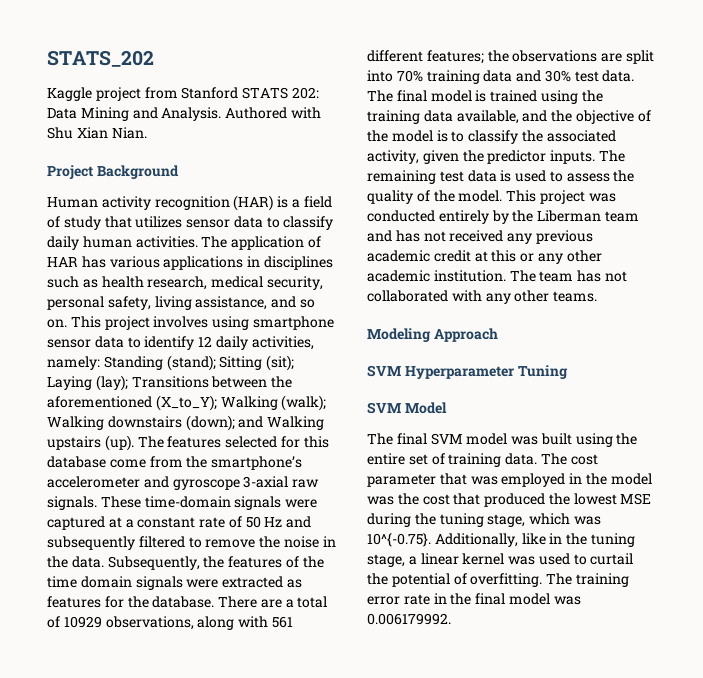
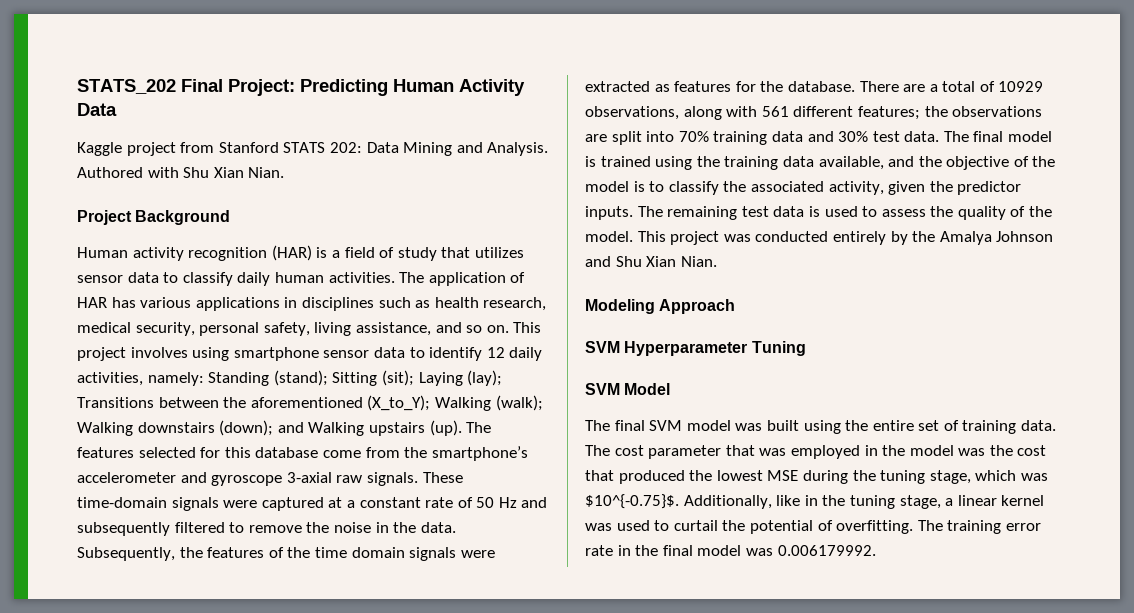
(154, 58) none -> [181,79,525,96] [77,103,117,116] Final Project: Predicting Human Activity Data
[537,210,639,222] [367,230,593,244] [367,250,602,264] [367,270,627,282] [367,290,598,304] Liberman team and has not received any previous academic credit at this or any other academic institution. The team has not collaborated with any other teams. -> [939,231,1054,245] [585,256,717,267] Amalya Johnson and Shu Xian Nian.
[367,533,431,547] 10^{-0.75}. -> [585,494,679,509] $10^{-0.75}$.

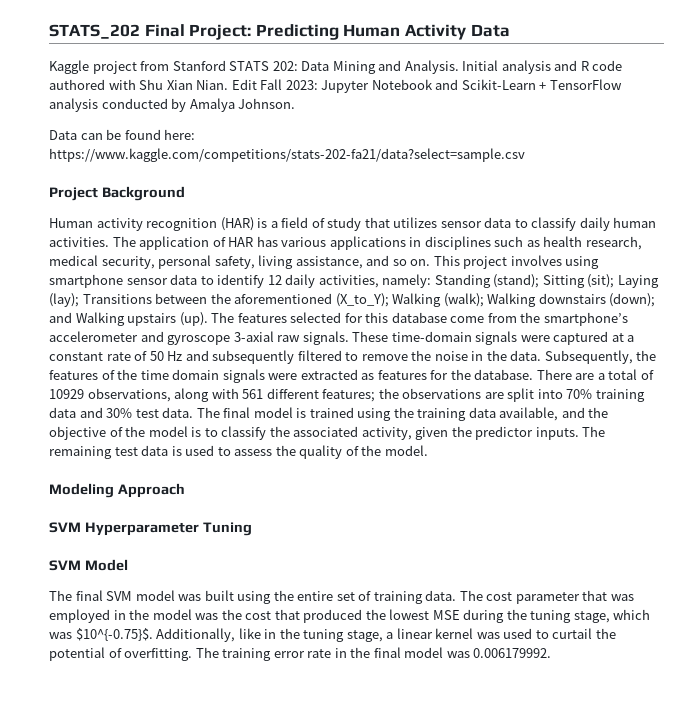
[77,167,285,178] Authored with Shu Xian Nian. -> [462,60,623,74] [49,79,622,93] [49,98,296,112] [49,129,196,140] [49,148,525,162] Initial analysis and R code authored with Shu Xian Nian. Edit Fall 2023: Jupyter Notebook and Scikit-Learn + TensorFlow analysis conducted by Amalya Johnson. // Data can be found here: https://www.kaggle.com/competitions/stats-202-fa21/data?select=sample.csv
[637,231,1054,245] [585,256,717,267] This project was conducted entirely by the Amalya Johnson and Shu Xian Nian. -> (428, 450) none

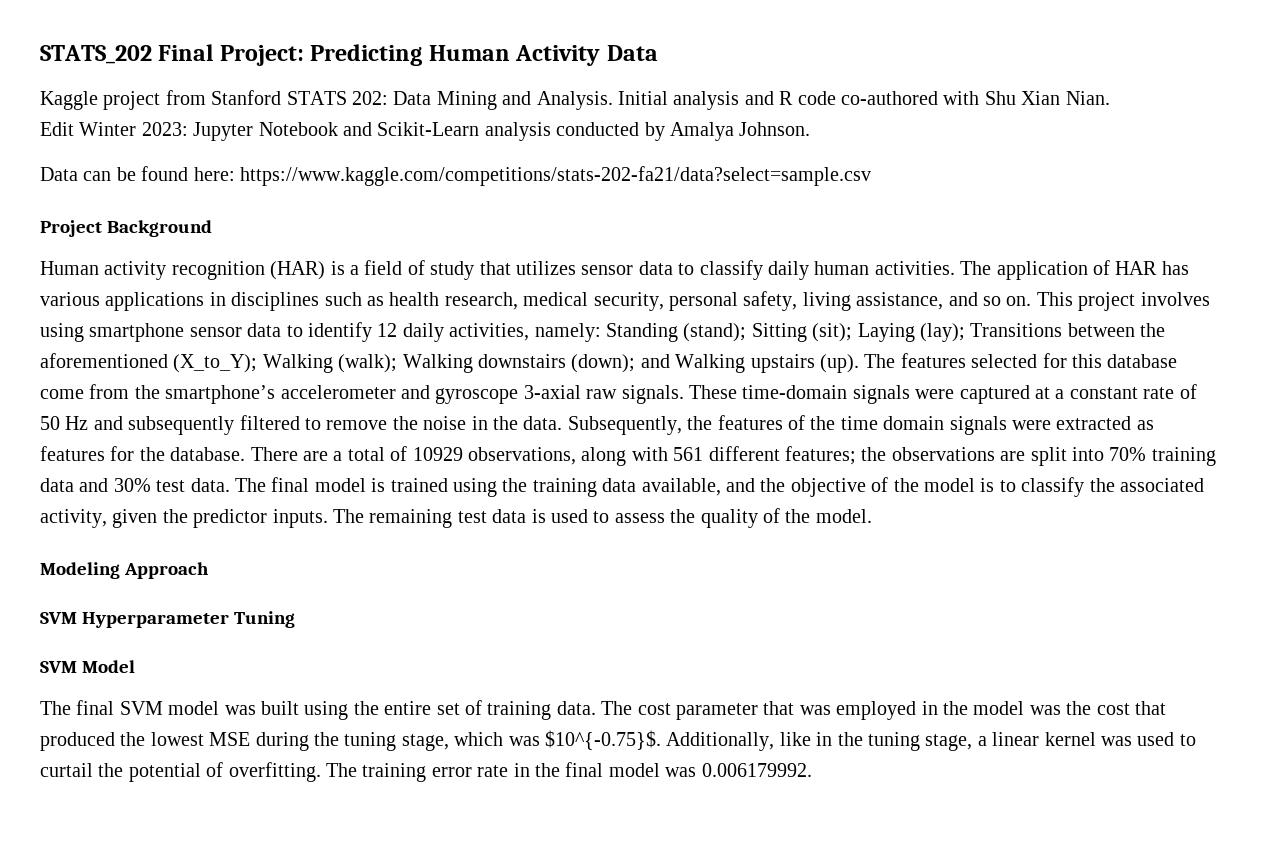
[49,79,105,90] authored -> [840,91,938,105] co-authored
[231,79,283,90] Edit Fall -> [40,122,137,136] // Edit Winter
[539,79,622,90] + TensorFlow -> (480, 129) none

